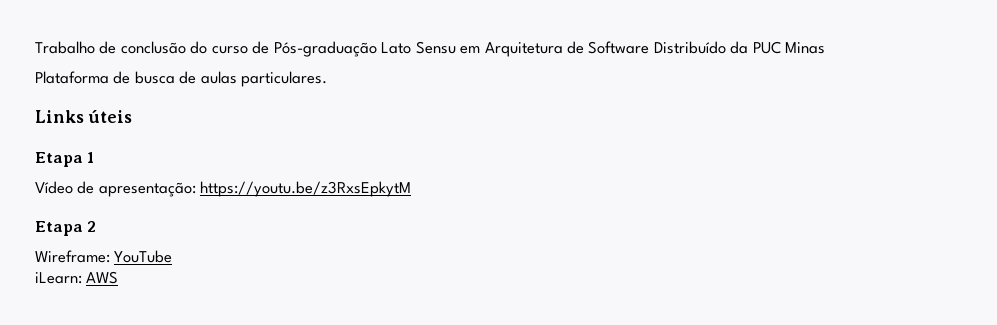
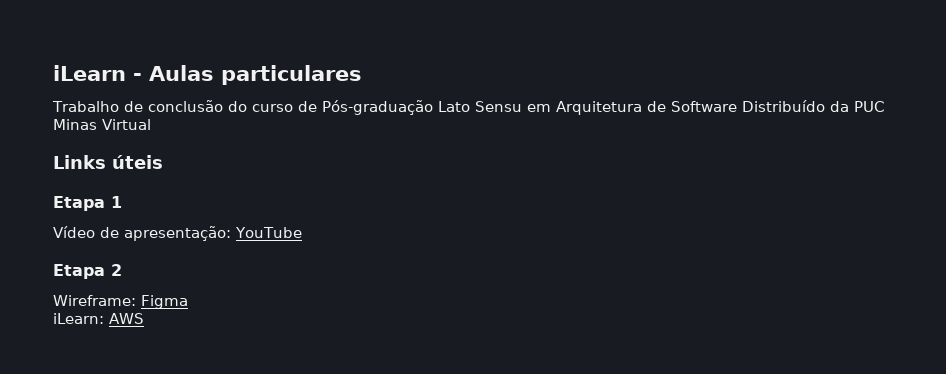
(35, 47) none -> [53,65,362,85] iLearn - Aulas particulares //
[35,71,328,87] // Plataforma de busca de aulas particulares. -> [102,119,151,130] Virtual
[200,181,412,197] https://youtu.be/z3RxsEpkytM -> [235,227,302,238] YouTube
[114,250,173,263] YouTube -> [141,295,188,309] Figma

